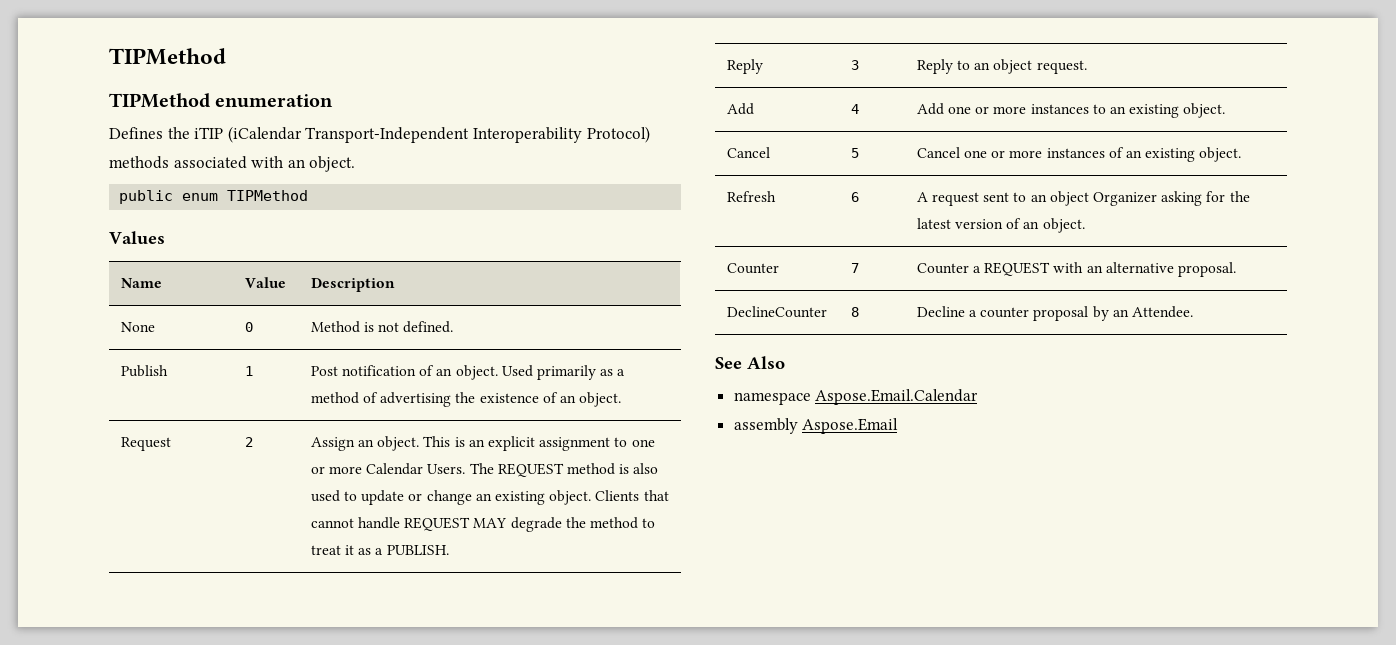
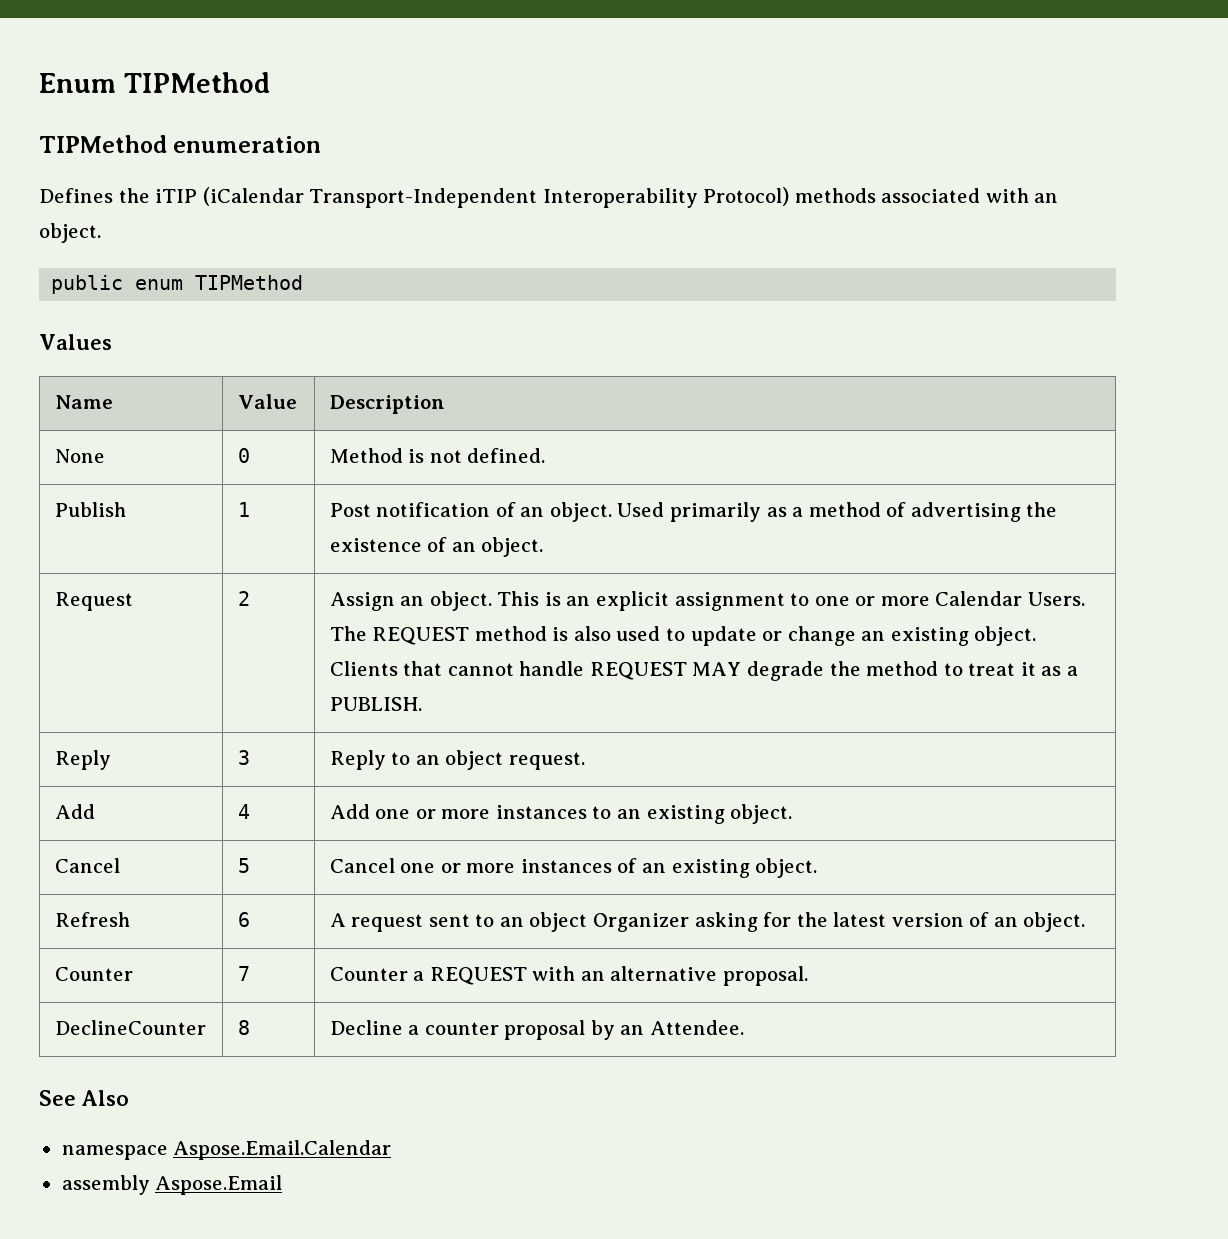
(109, 56) none -> [39,73,116,93] Enum

